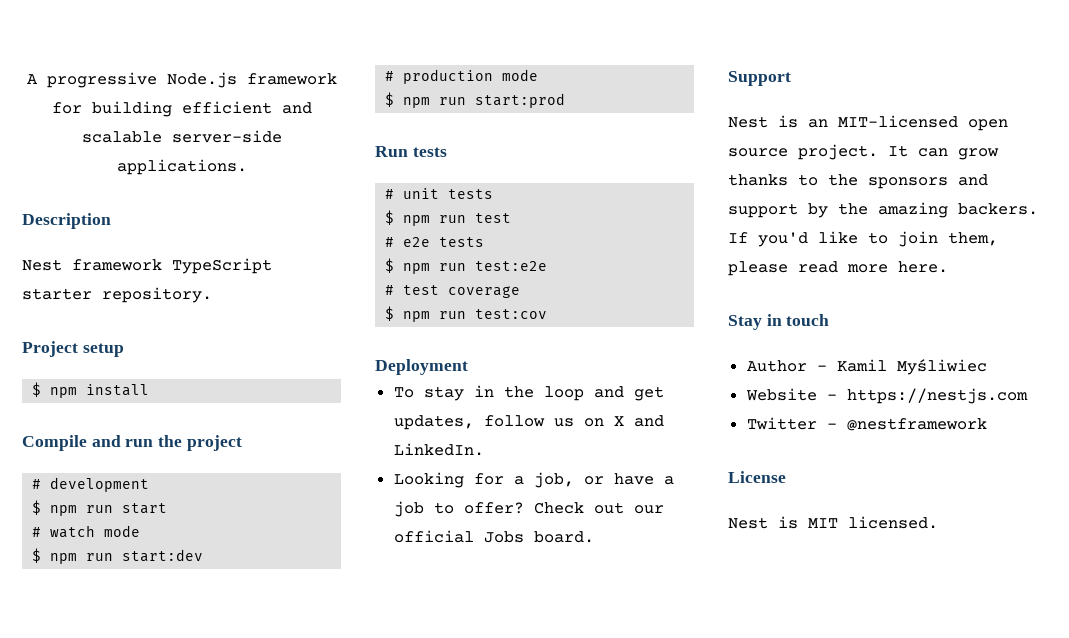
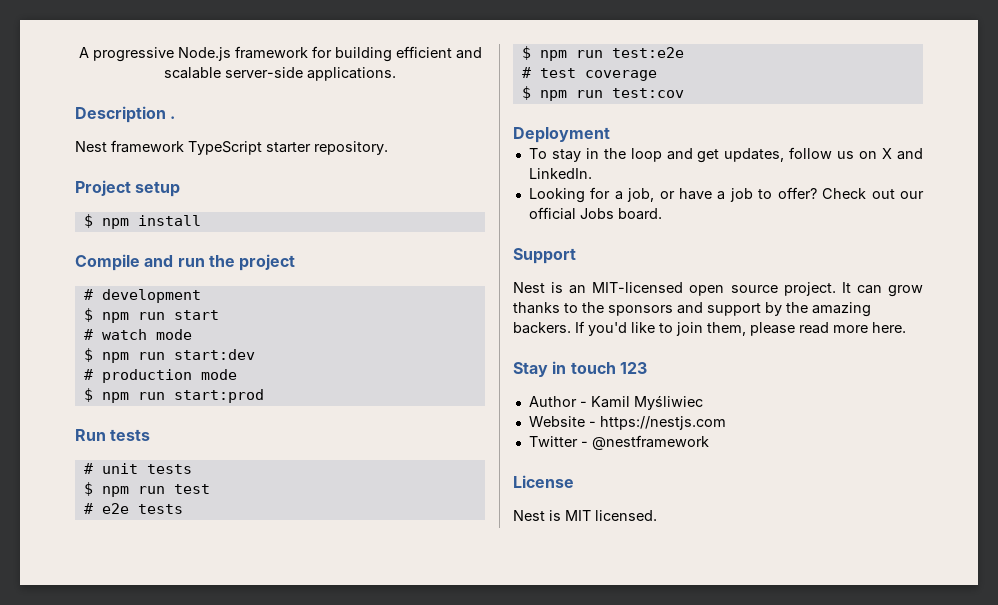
(111, 221) none -> [170,116,176,119] .
(830, 320) none -> [619,362,647,374] 123

